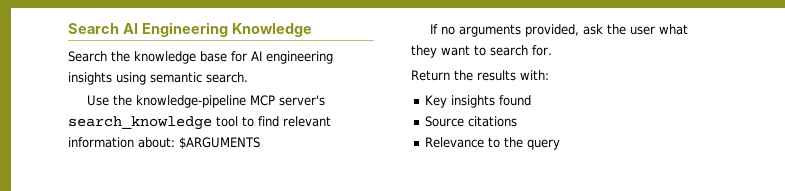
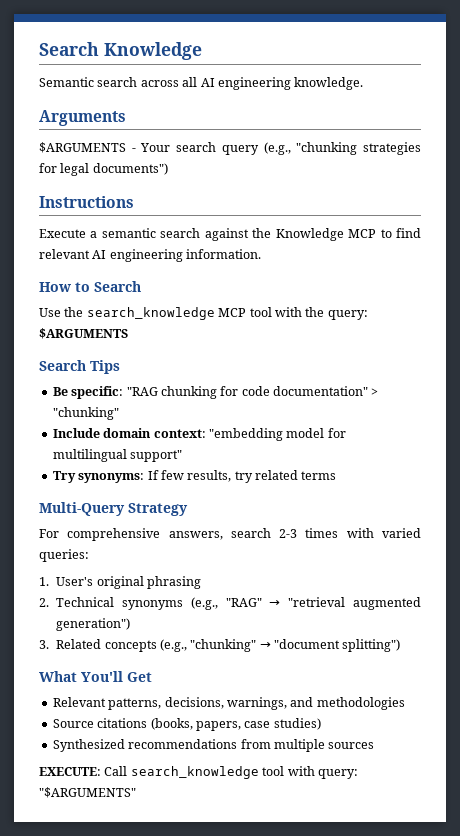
[68,22,228,37] Search AI Engineering -> [39,42,99,56] Search
[68,51,333,64] [68,72,248,85] [87,95,326,108] [68,116,331,130] [68,137,260,149] [430,24,689,37] [411,45,552,58] [411,70,549,81] [424,95,531,108] [424,116,517,127] [424,137,560,150] Search the knowledge base for AI engineering insights using semantic search. // Use the knowledge-pipeline MCP server's search_knowledge tool to find relevant information about: $ARGUMENTS // If no arguments provided, ask the user what they want to search for. // Return the results with: // Key insights found // Source citations // Relevance to the query -> [39,77,364,90] [39,110,126,126] [39,142,421,155] [39,163,168,176] [39,196,134,208] [39,228,422,241] [39,249,262,262] [39,281,141,292] [39,307,368,320] [39,328,128,339] [39,360,120,374] [52,386,379,399] [52,407,119,420] [52,428,346,441] [52,449,183,462] [52,470,337,483] [39,502,188,516] [39,528,421,541] [39,549,89,562] [39,576,201,589] [39,597,421,610] [56,618,131,631] [39,639,401,652] [39,671,152,682] [52,697,405,710] [52,718,321,731] [52,739,375,752] [39,766,358,779] [39,787,136,798] Semantic search across all AI engineering knowledge. // Arguments // $ARGUMENTS - Your search query (e.g., "chunking strategies for legal documents") // Instructions // Execute a semantic search against the Knowledge MCP to find relevant AI engineering information. // How to Search // Use the search_knowledge MCP tool with the query: $ARGUMENTS // Search Tips // Be specific: "RAG chunking for code documentation" > "chunking" // Include domain context: "embedding model for multilingual support" // Try synonyms: If few results, try related terms // Multi-Query Strategy // For comprehensive answers, search 2-3 times with varied queries: // 1. User's original phrasing // 2. Technical synonyms (e.g., "RAG" → "retrieval augmented generation") // 3. Related concepts (e.g., "chunking" → "document splitting") // What You'll Get // Relevant patterns, decisions, warnings, and methodologies // Source citations (books, papers, case studies) // Synthesized recommendations from multiple sources // EXECUTE: Call search_knowledge tool with query: "$ARGUMENTS"

